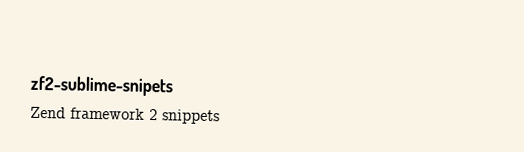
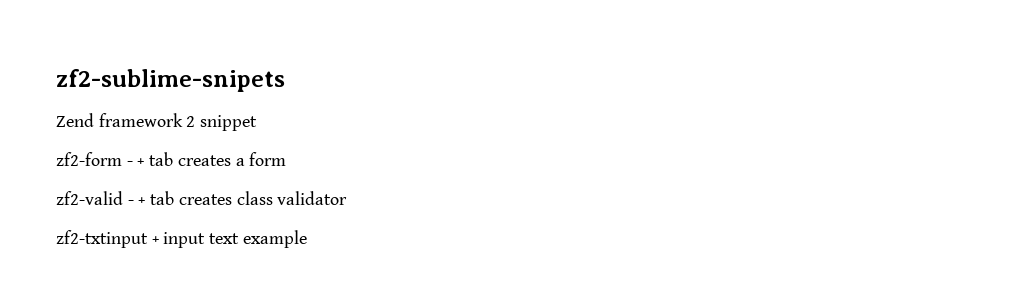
[162,109,220,125] snippets -> [200,115,258,131] [56,152,287,166] [56,191,348,205] [56,230,307,248] snippet // zf2-form - + tab creates a form // zf2-valid - + tab creates class validator // zf2-txtinput + input text example

